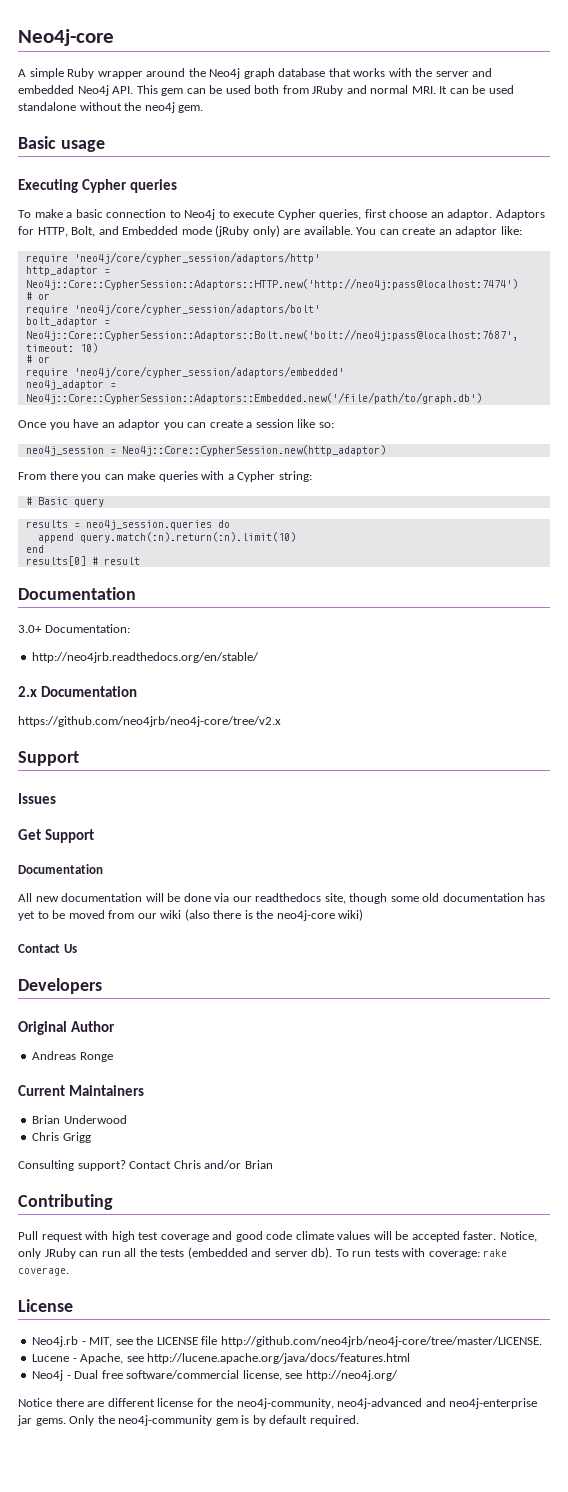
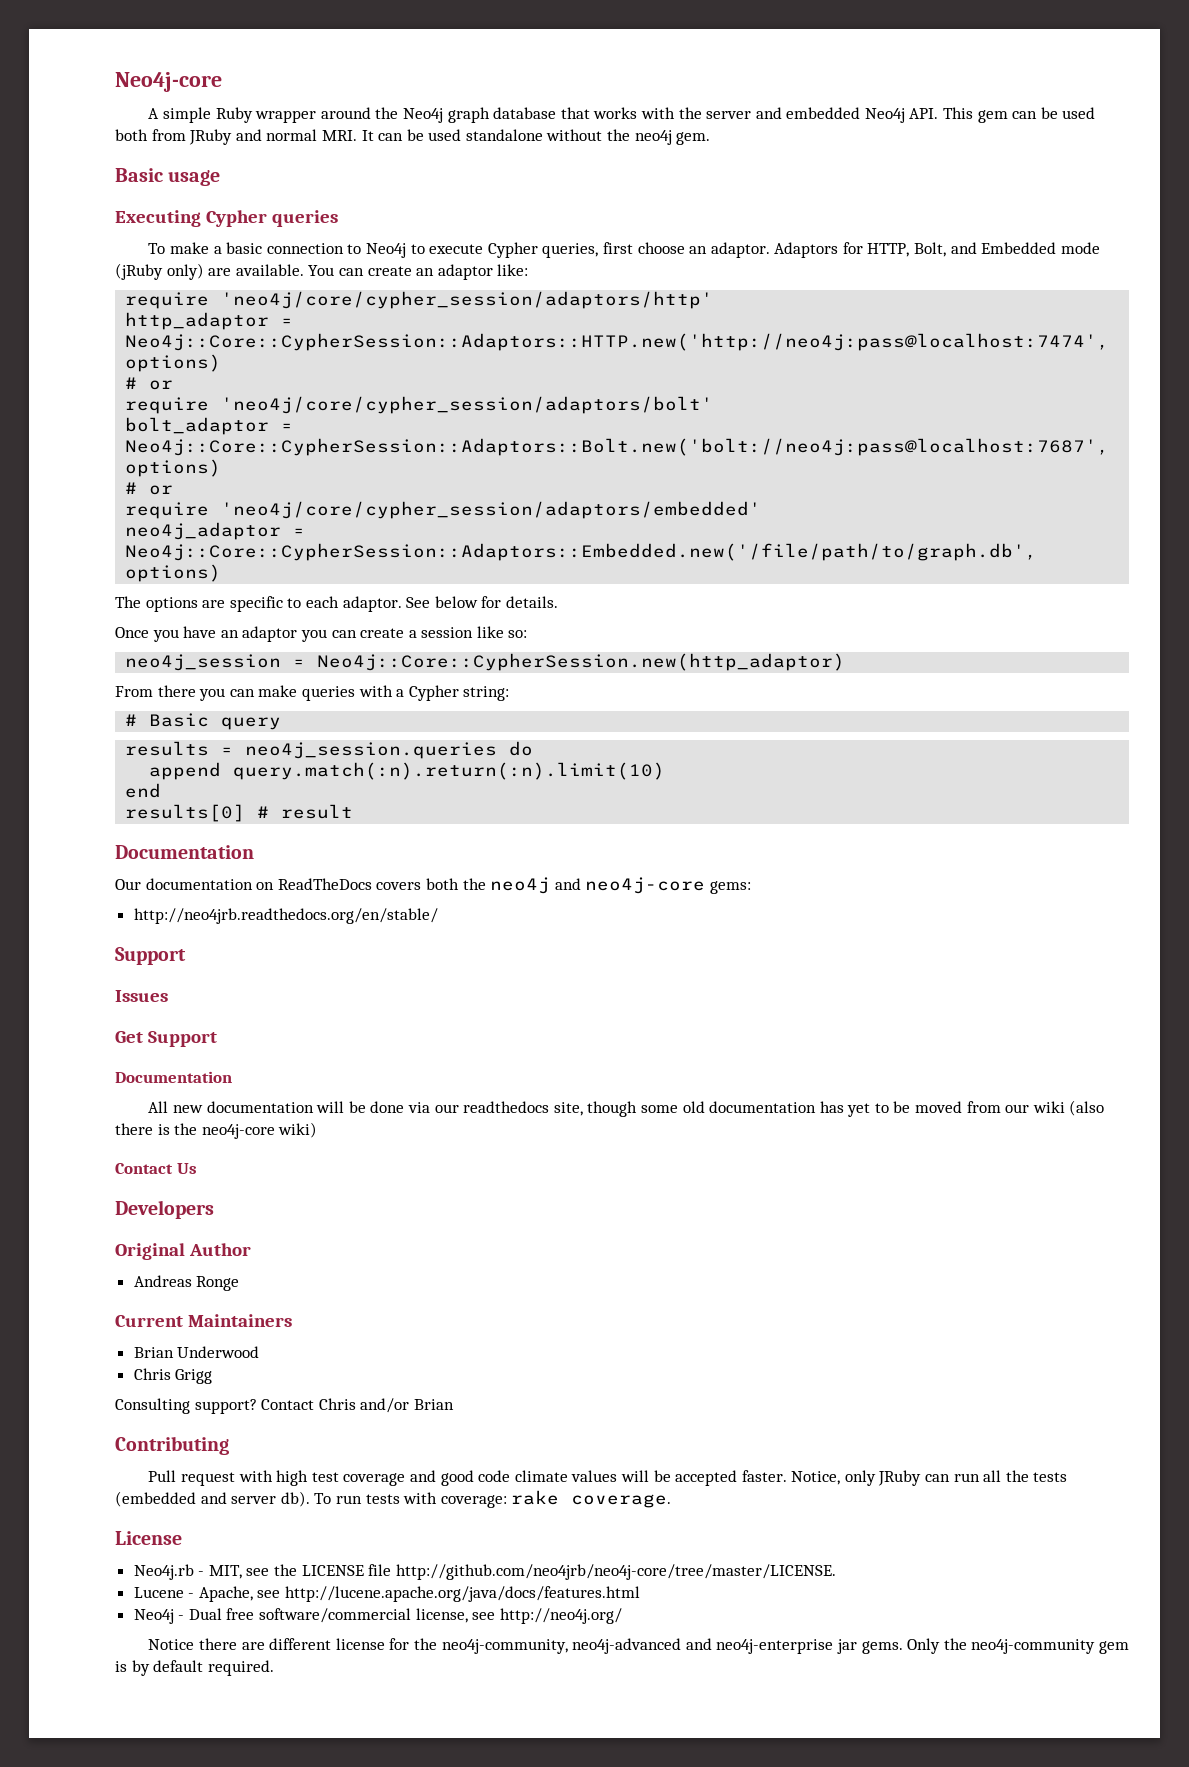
[25,278,518,290] Neo4j::Core::CypherSession::Adaptors::HTTP.new('http://neo4j:pass@localhost:7474') -> [125,333,1110,351] [125,354,222,372] Neo4j::Core::CypherSession::Adaptors::HTTP.new('http://neo4j:pass@localhost:7474', options)
[25,343,98,353] timeout: 10) -> [125,459,222,477] options)
[25,392,482,404] Neo4j::Core::CypherSession::Adaptors::Embedded.new('/file/path/to/graph.db') -> [125,543,1038,561] [125,564,222,582] [115,596,558,612] Neo4j::Core::CypherSession::Adaptors::Embedded.new('/file/path/to/graph.db', options) // The options are specific to each adaptor. See below for details.
[18,624,130,633] [32,652,260,663] [18,686,138,697] [18,716,281,727] 3.0+ Documentation: // http://neo4jrb.readthedocs.org/en/stable/ // 2.x Documentation // https://github.com/neo4jrb/neo4j-core/tree/v2.x -> [115,877,751,894] [133,908,438,924] Our documentation on ReadTheDocs covers both the neo4j and neo4j-core gems: // http://neo4jrb.readthedocs.org/en/stable/

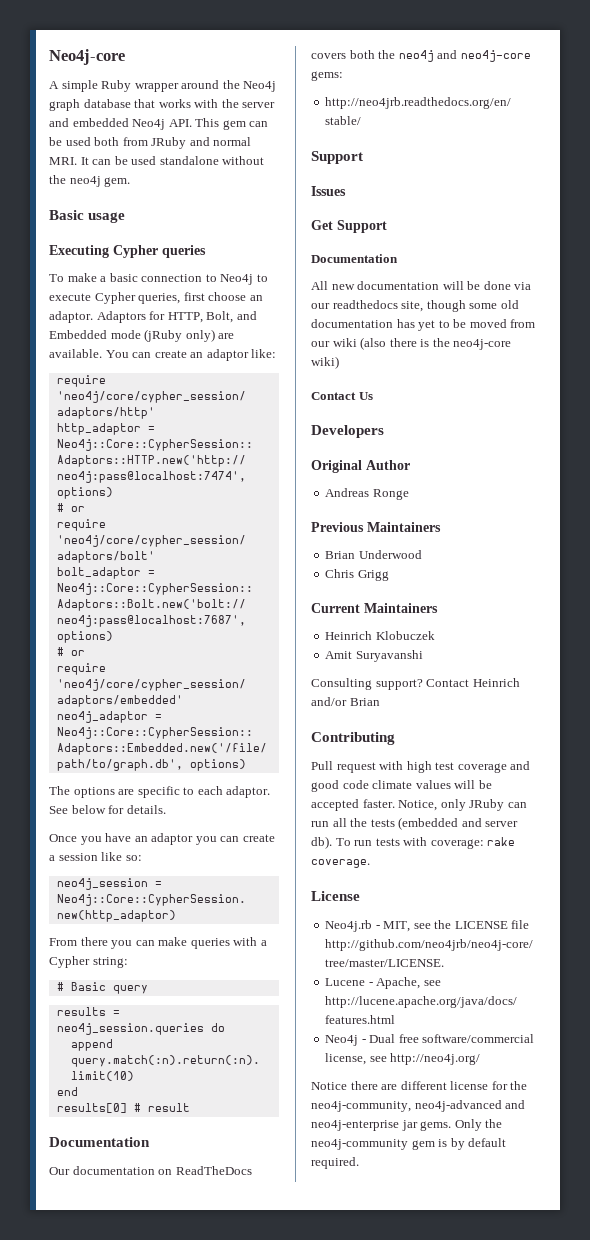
[115,1315,183,1327] Current -> [311,522,364,532] Previous
(213, 1376) none -> [311,603,438,613] [325,631,435,640] [325,650,423,662] // Current Maintainers // Heinrich Klobuczek // Amit Suryavanshi
[318,1398,356,1410] Chris -> [472,678,520,687] Heinrich

